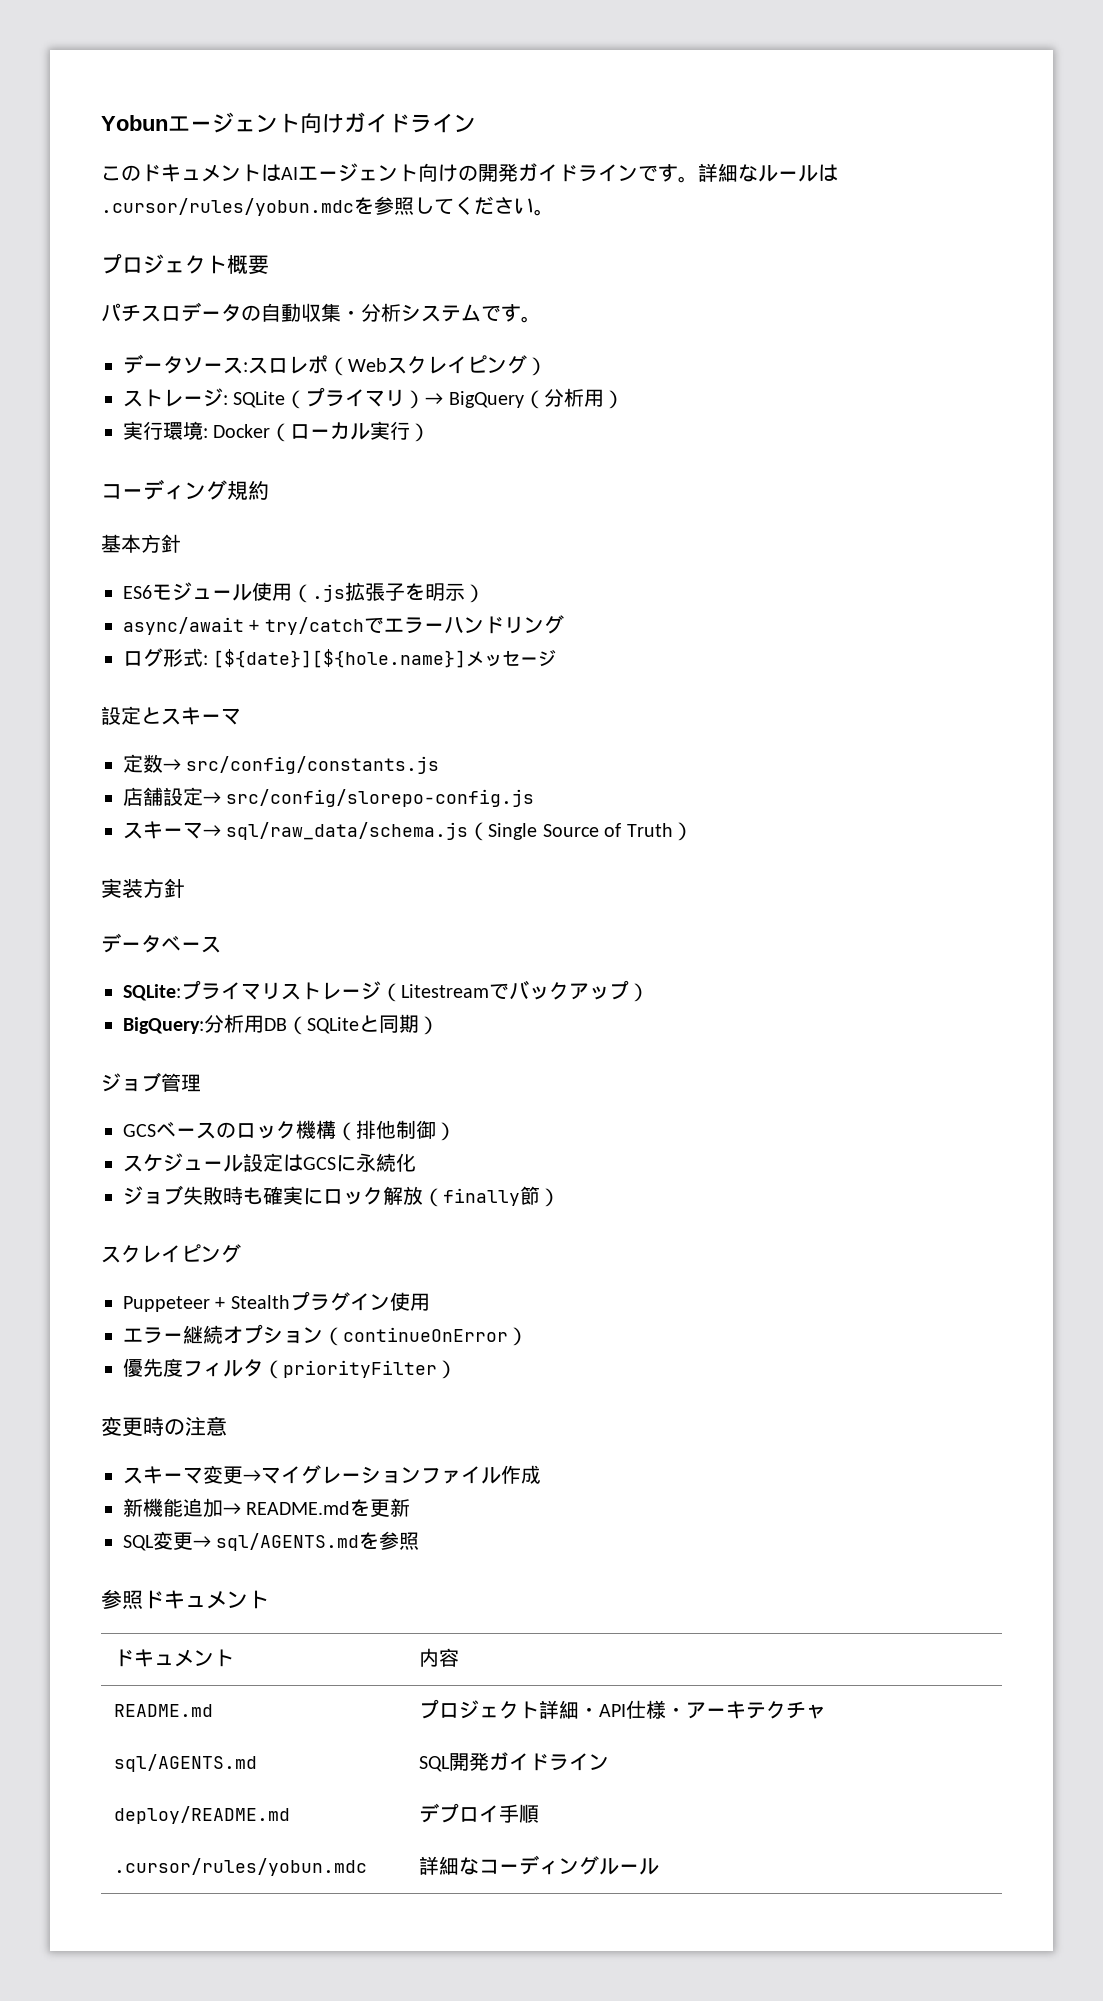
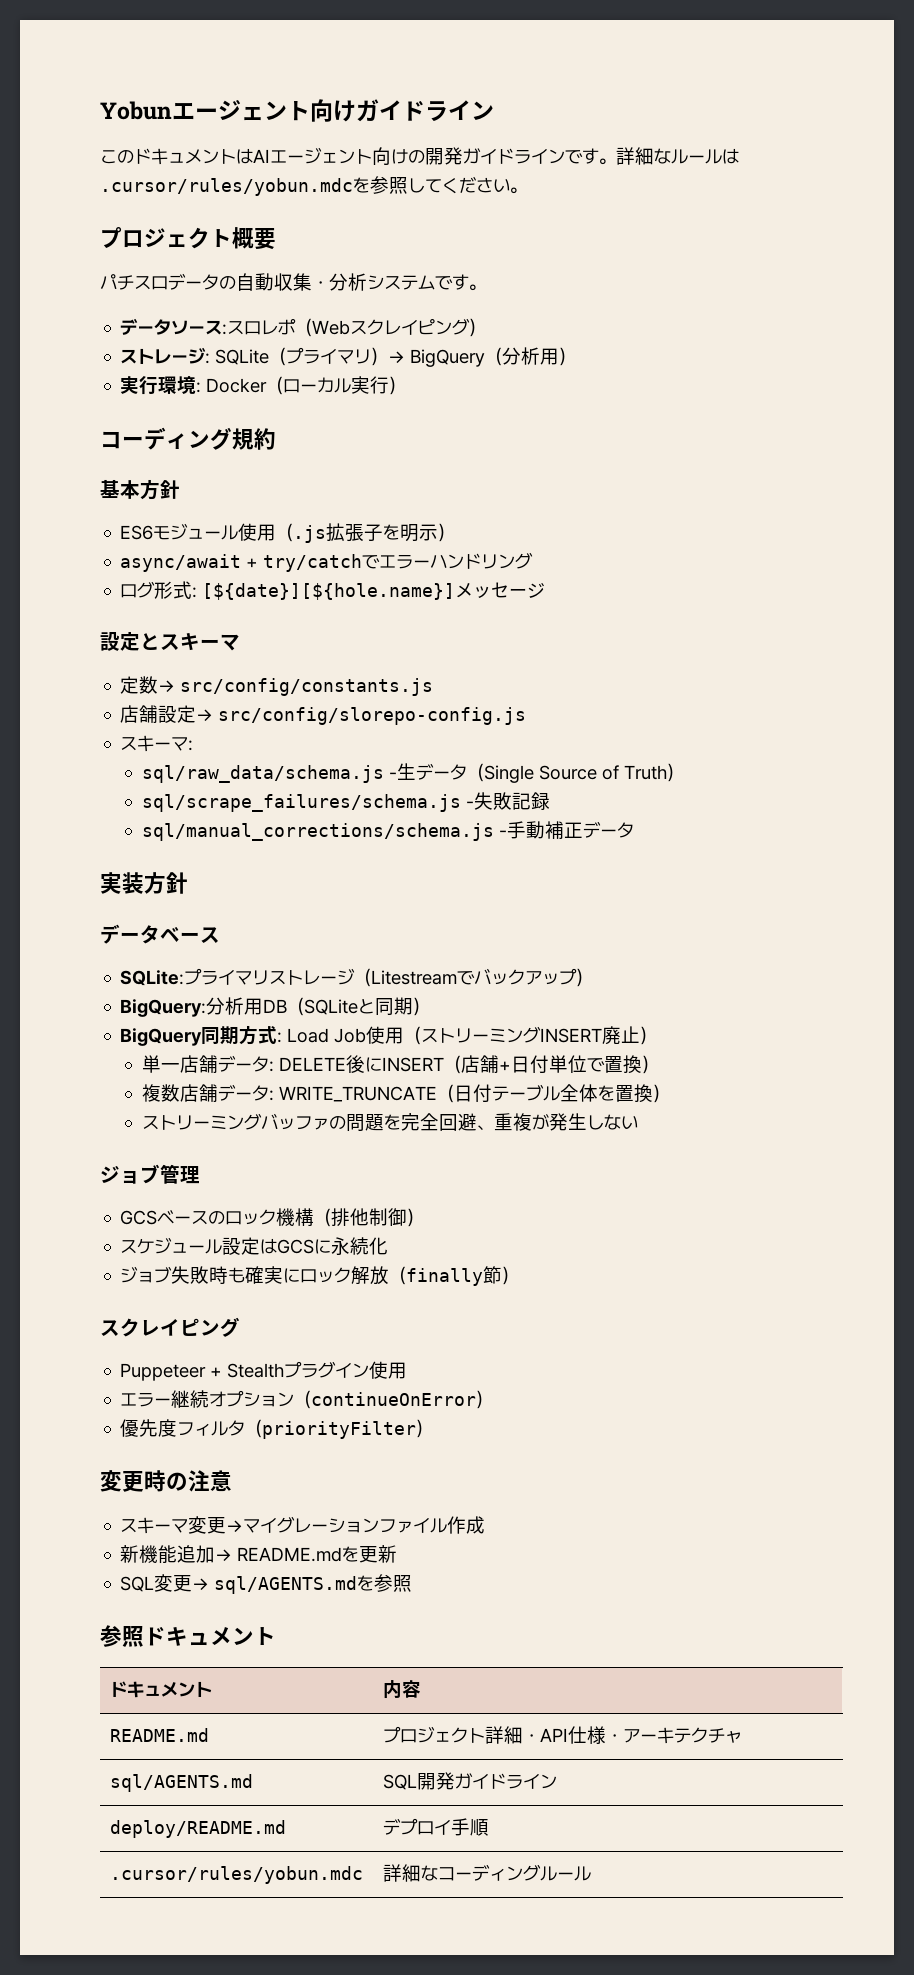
[203,822,469,840] → sql/raw_data/schema.js -> [188,740,194,751] [141,763,467,783] : // sql/raw_data/schema.js -生データ
(693, 831) none -> [141,792,550,812] [141,821,634,841] // sql/scrape_failures/schema.js -失敗記録 // sql/manual_corrections/schema.js -手動補正データ
(439, 1025) none -> [120,1025,658,1046] [141,1055,659,1074] [141,1084,670,1103] [141,1113,638,1132] // BigQuery同期方式: Load Job使用（ストリーミングINSERT廃止） // 単一店舗データ: DELETE後にINSERT（店舗+日付単位で置換） // 複数店舗データ: WRITE_TRUNCATE（日付テーブル全体を置換） // ストリーミングバッファの問題を完全回避、重複が発生しない

